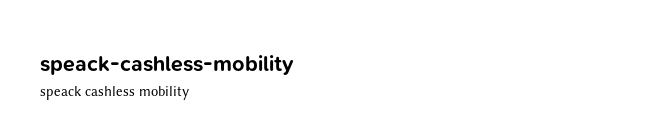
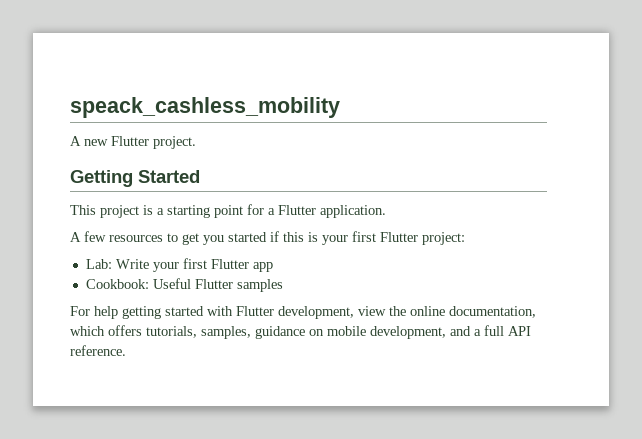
[40,55,294,75] [40,86,189,100] speack-cashless-mobility // speack cashless mobility -> [70,97,340,118] [70,136,196,149] [70,170,200,187] [70,204,386,218] [70,231,465,245] [85,258,273,272] [85,278,283,292] [70,306,536,319] [70,325,531,339] [70,345,126,356] speack_cashless_mobility // A new Flutter project. // Getting Started // This project is a starting point for a Flutter application. // A few resources to get you started if this is your first Flutter project: // Lab: Write your first Flutter app // Cookbook: Useful Flutter samples // For help getting started with Flutter development, view the online documentation, which offers tutorials, samples, guidance on mobile development, and a full API reference.

